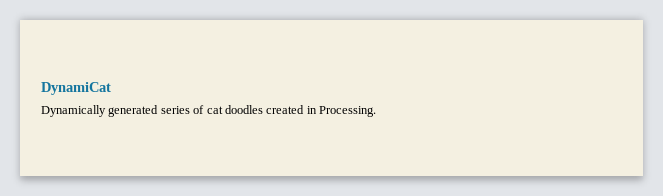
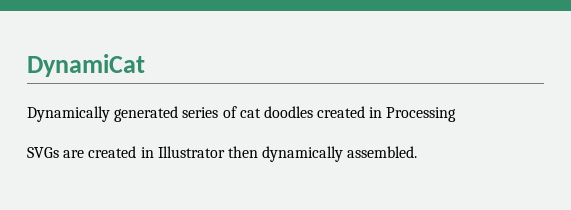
[319,106,376,117] Processing. -> [386,107,457,122] [27,146,418,162] Processing // SVGs are created in Illustrator then dynamically assembled.

